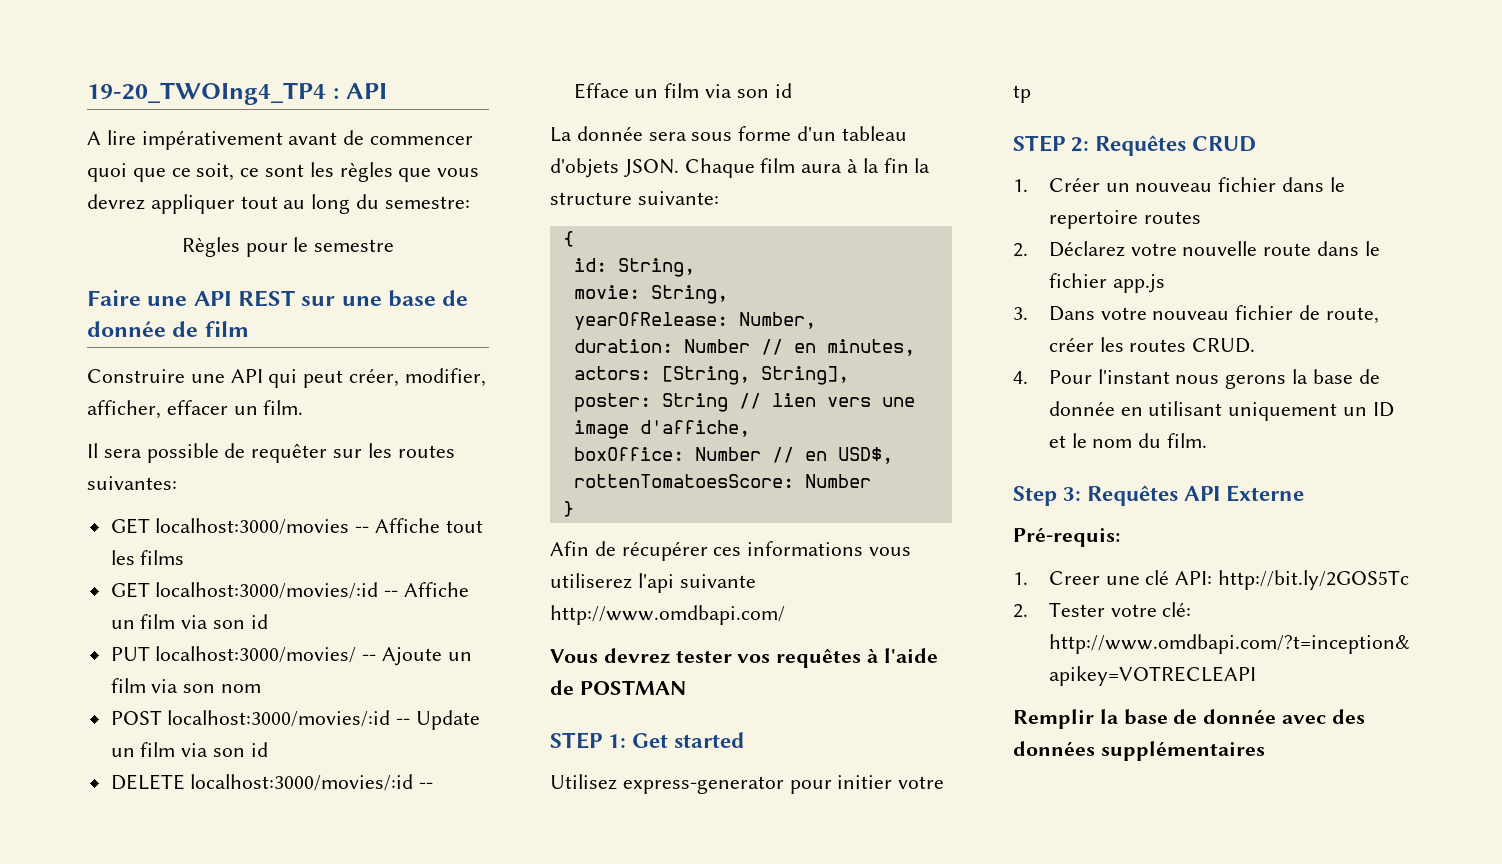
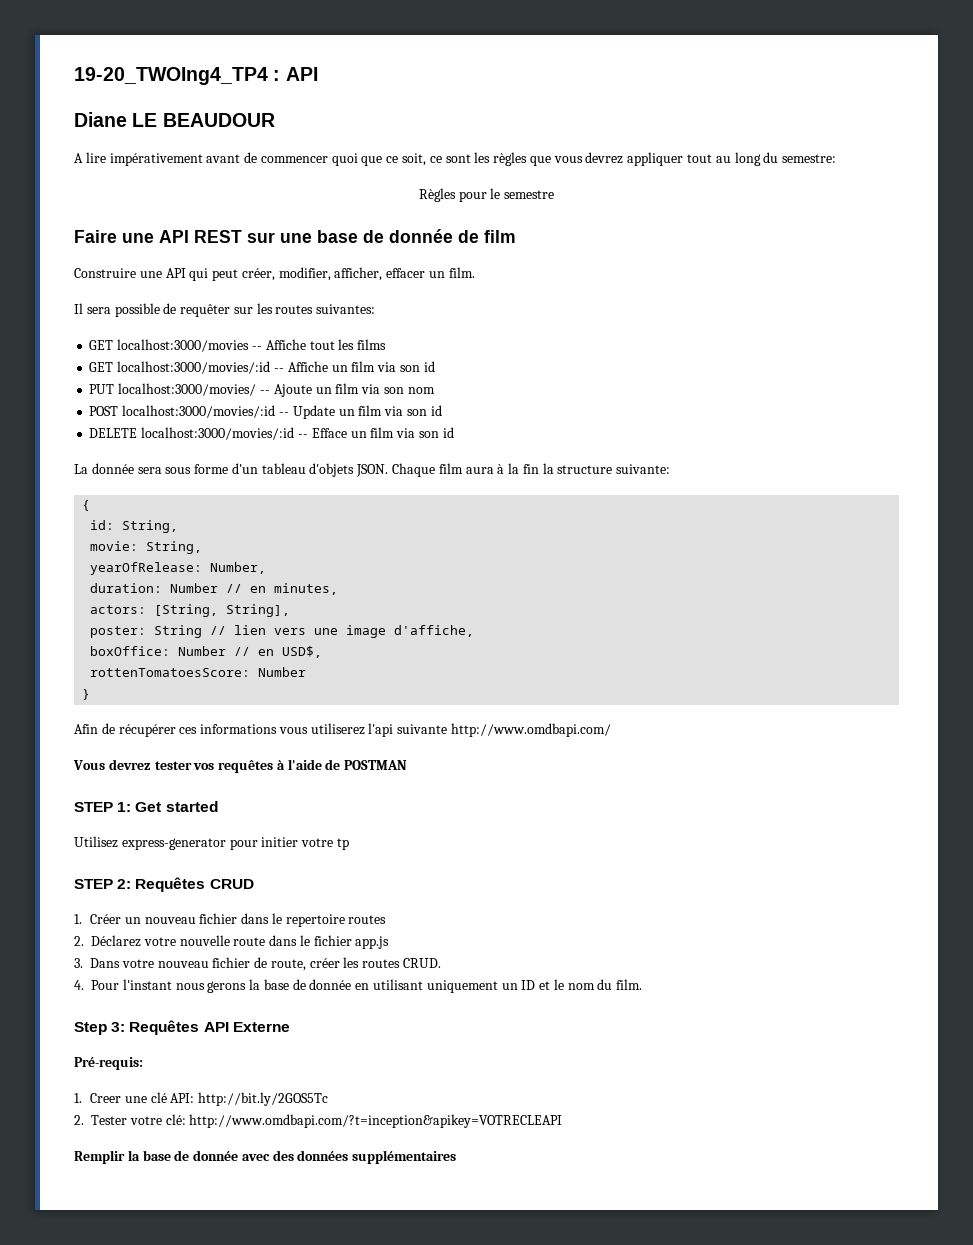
(387, 91) none -> [74,112,275,127] // Diane LE BEAUDOUR

